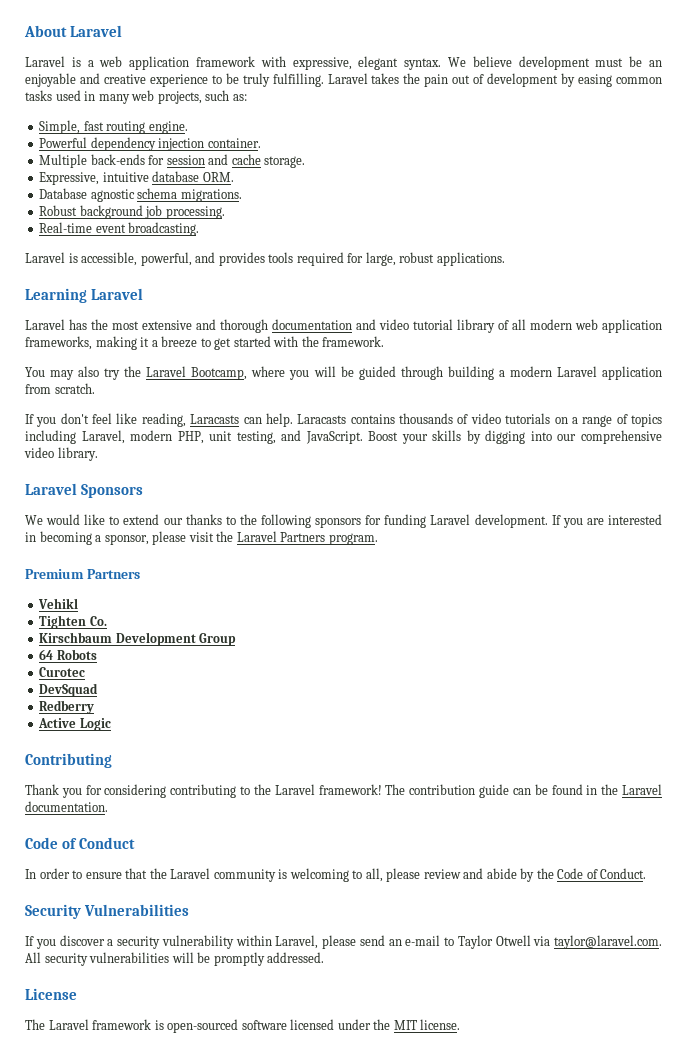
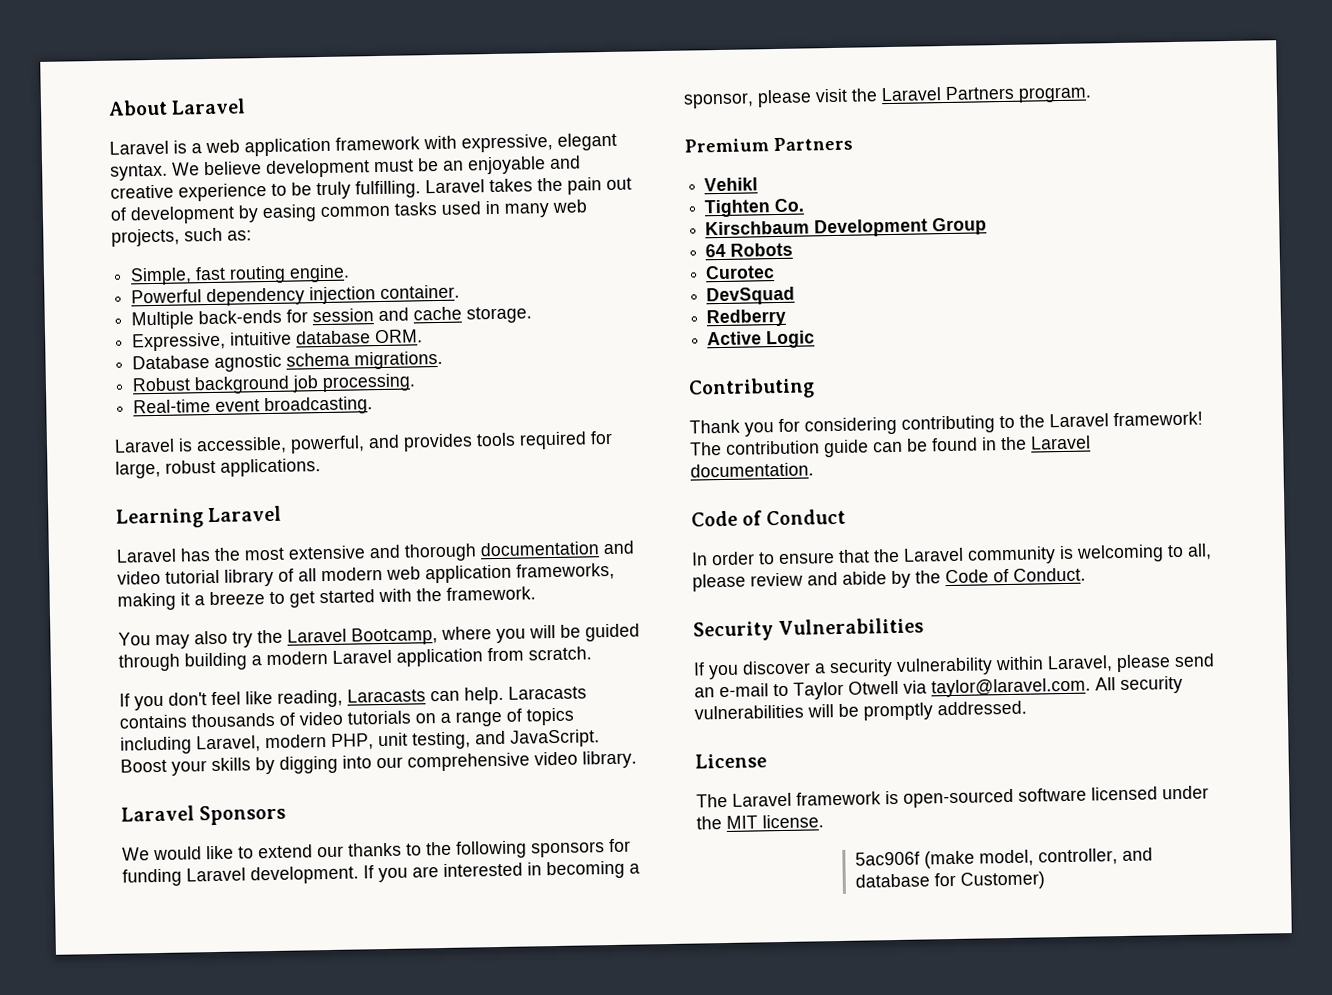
(461, 1024) none -> [854,847,1153,869] [854,871,1045,890] // 5ac906f (make model, controller, and database for Customer)

